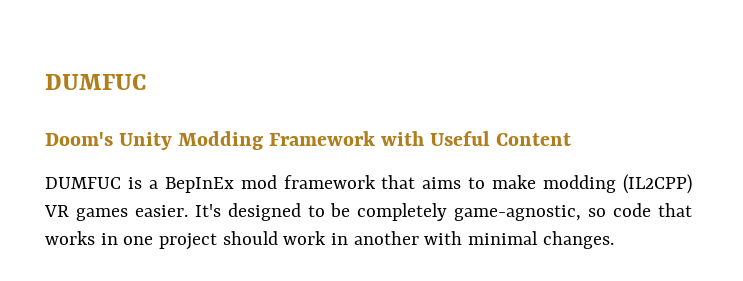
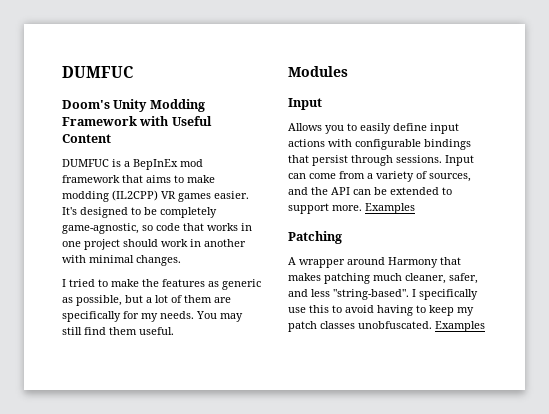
(614, 240) none -> [62,279,261,290] [62,295,231,306] [62,311,243,322] [62,327,174,335] [288,66,348,77] [288,98,322,110] [288,123,459,134] [288,139,471,150] [288,155,474,166] [288,171,471,182] [288,187,452,195] [288,203,415,214] [288,231,342,244] [288,257,461,268] [288,273,478,284] [288,289,478,300] [288,305,474,316] [288,321,485,332] // I tried to make the features as generic as possible, but a lot of them are specifically for my needs. You may still find them useful. // Modules // Input // Allows you to easily define input actions with configurable bindings that persist through sessions. Input can come from a variety of sources, and the API can be extended to support more. Examples // Patching // A wrapper around Harmony that makes patching much cleaner, safer, and less "string-based". I specifically use this to avoid having to keep my patch classes unobfuscated. Examples

